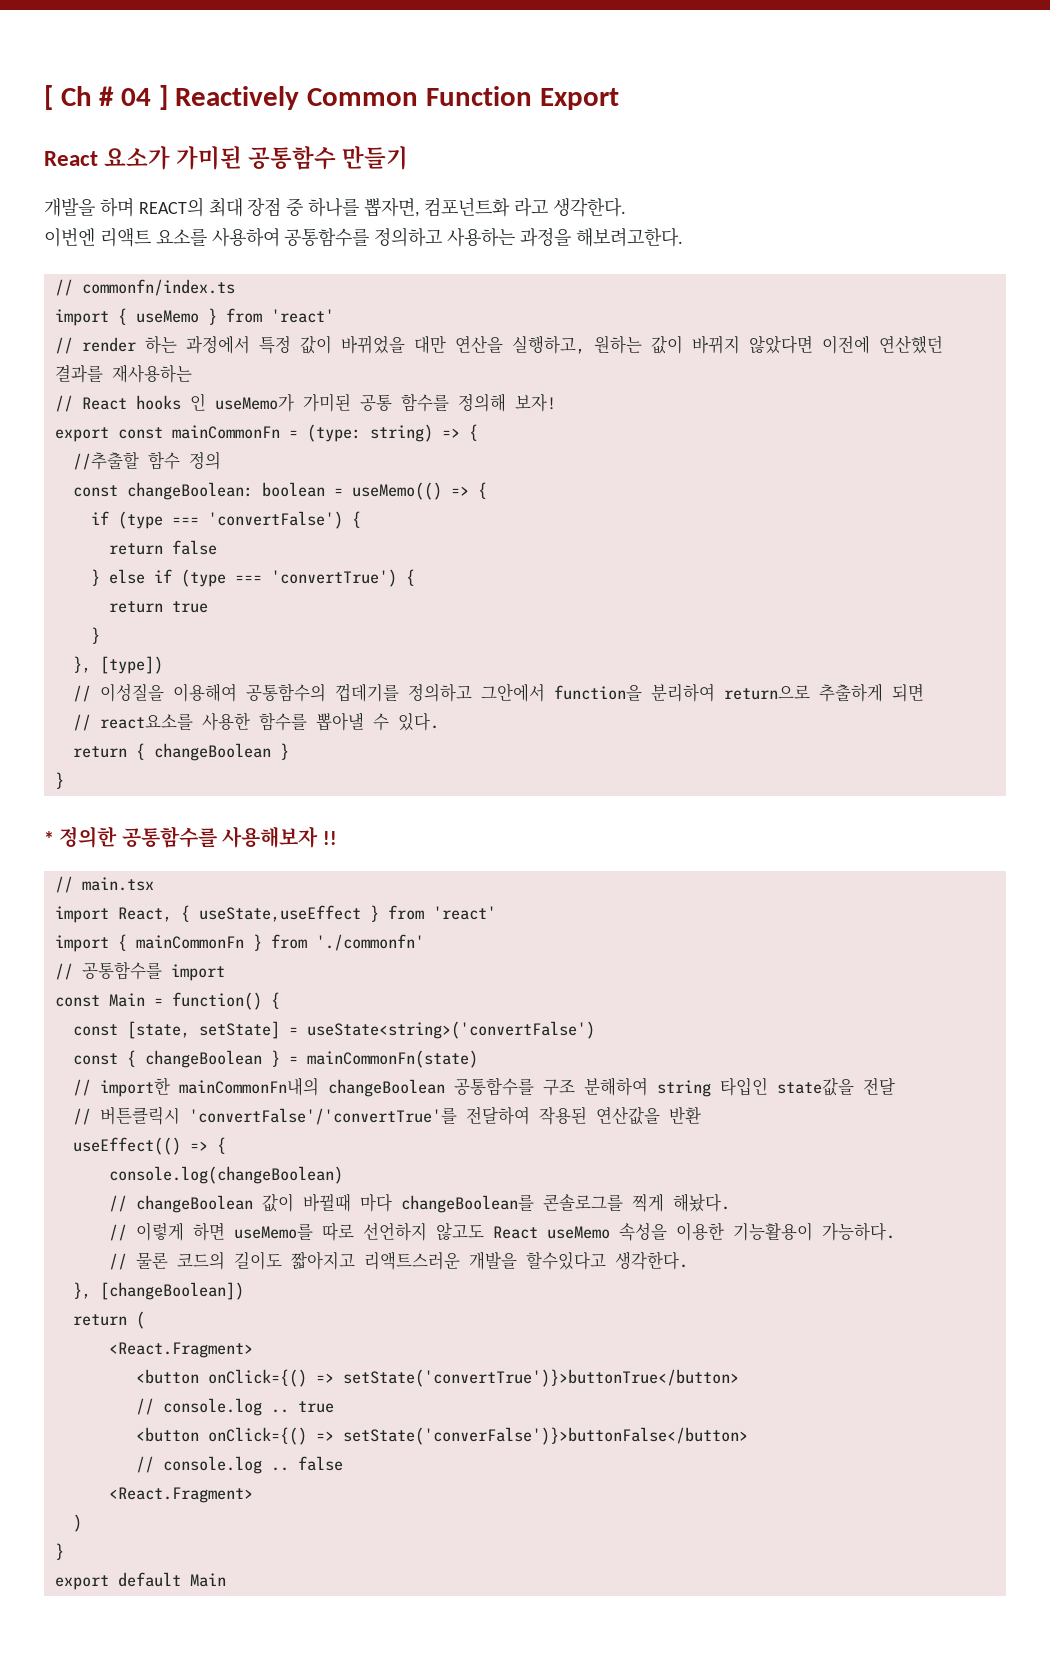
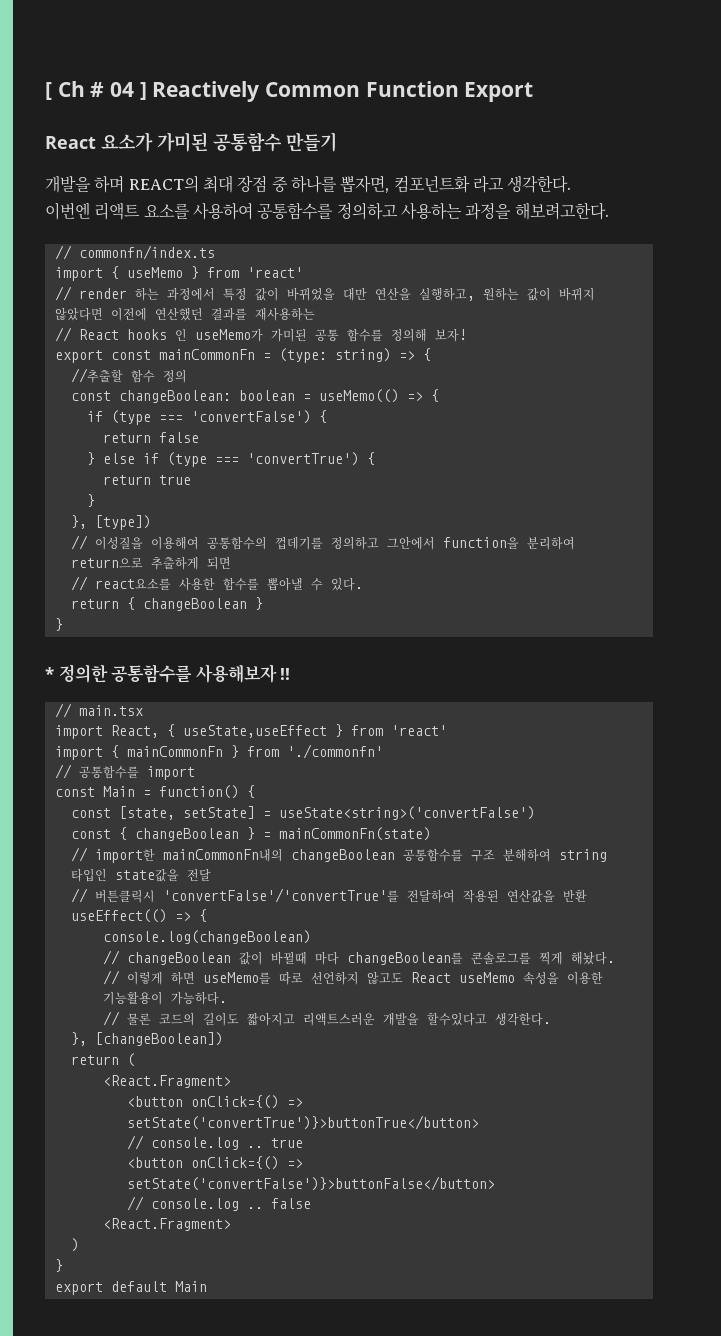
[342,1427,748,1445] setState('converFalse')}>buttonFalse</button> -> [126,1176,495,1191] setState('convertFalse')}>buttonFalse</button>

